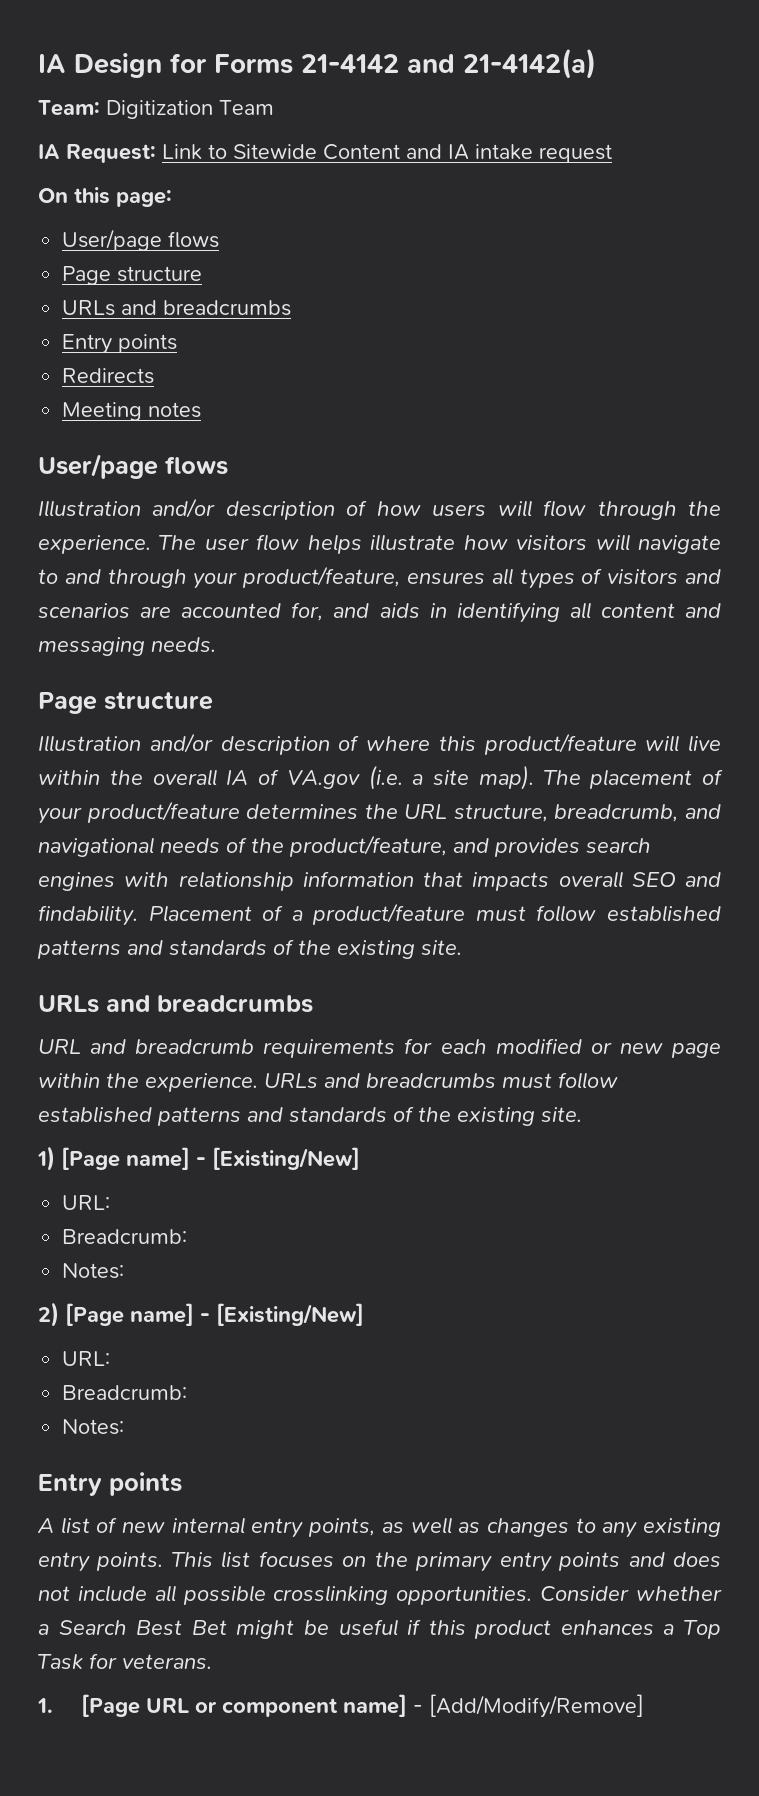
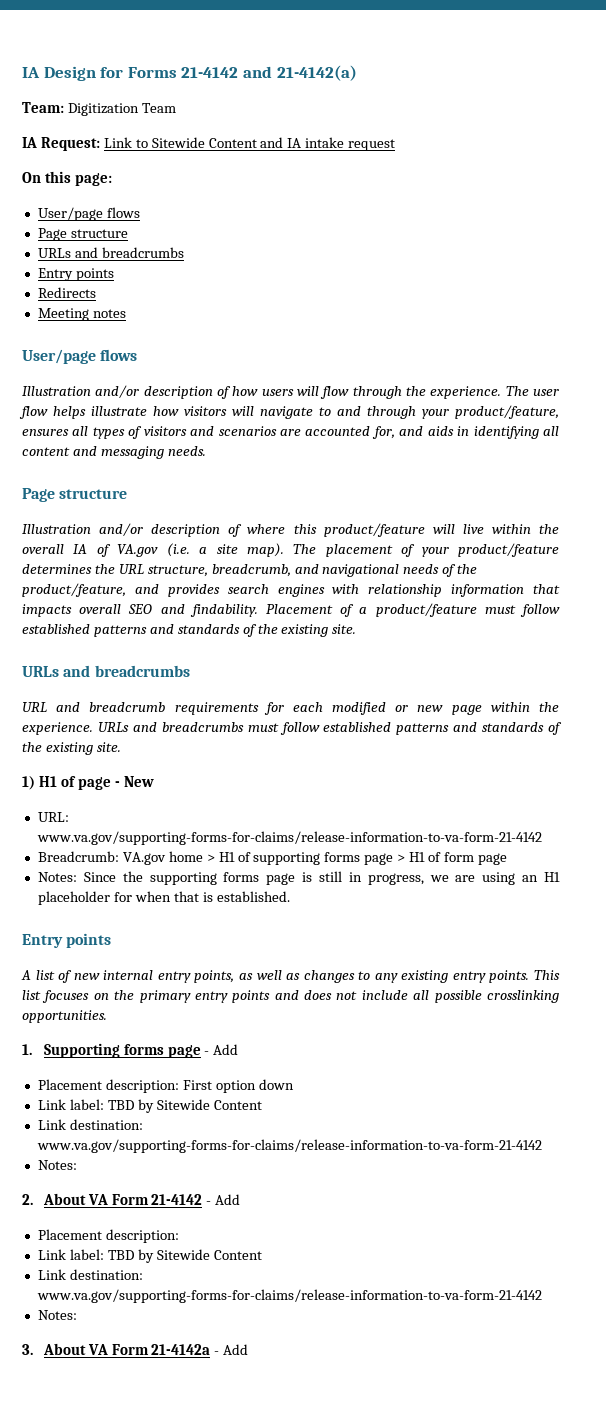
[61,1147,360,1170] [62,1195,111,1210] [62,1229,188,1244] [62,1263,125,1279] [38,1302,364,1327] [62,1351,111,1366] [62,1385,188,1400] [62,1419,125,1435] [Page name] - [Existing/New] // URL: // Breadcrumb: // Notes: // 2) [Page name] - [Existing/New] // URL: // Breadcrumb: // Notes: -> [38,776,154,790] [37,812,69,822] [36,831,542,845] [37,851,507,865] [37,871,560,885] [37,891,290,905] H1 of page - New // URL: www.va.gov/supporting-forms-for-claims/release-information-to-va-form-21-4142 // Breadcrumb: VA.gov home > H1 of supporting forms page > H1 of form page // Notes: Since the supporting forms page is still in progress, we are using an H1 placeholder for when that is established.
[540,1586,722,1601] [38,1619,722,1639] [38,1653,212,1669] [37,1694,645,1718] Consider whether a Search Best Bet might be useful if this product enhances a Top Task for veterans. // 1. [Page URL or component name] - [Add/Modify/Remove] -> [22,1043,239,1058] [37,1079,294,1093] [37,1099,262,1113] [37,1119,143,1130] [36,1139,542,1153] [37,1160,77,1170] [22,1193,241,1205] [37,1229,179,1243] [37,1249,262,1263] [37,1269,143,1280] [36,1289,542,1303] [37,1310,77,1320] [22,1343,249,1355] // 1. Supporting forms page - Add // Placement description: First option down // Link label: TBD by Sitewide Content // Link destination: www.va.gov/supporting-forms-for-claims/release-information-to-va-form-21-4142 // Notes: // 2. About VA Form 21-4142 - Add // Placement description: // Link label: TBD by Sitewide Content // Link destination: www.va.gov/supporting-forms-for-claims/release-information-to-va-form-21-4142 // Notes: // 3. About VA Form 21-4142a - Add

